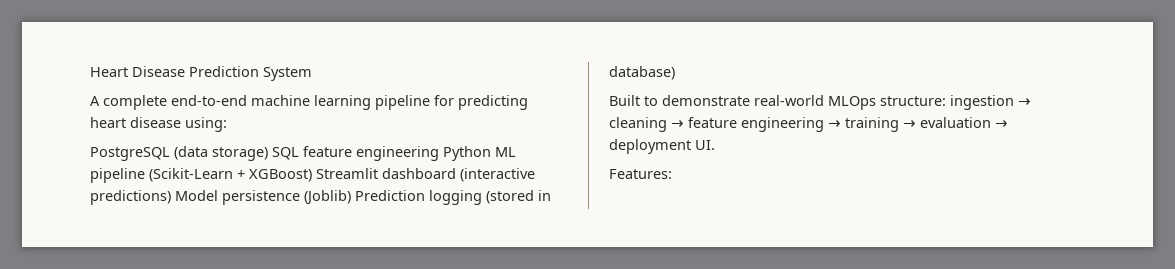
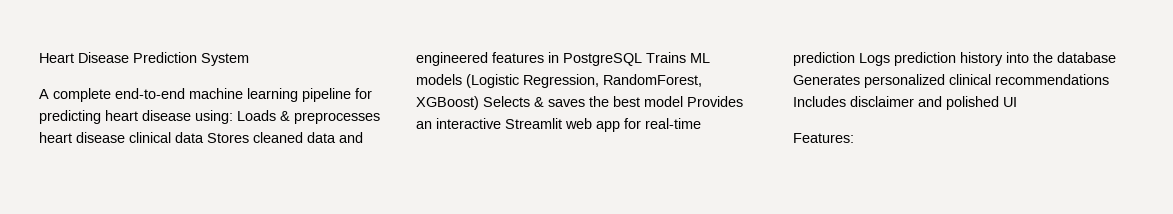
[90,146,516,161] [90,168,535,183] [90,190,551,205] [609,66,675,80] [609,95,1031,110] [609,117,1008,132] [609,139,715,154] // PostgreSQL (data storage) SQL feature engineering Python ML pipeline (Scikit-Learn + XGBoost) Streamlit dashboard (interactive predictions) Model persistence (Joblib) Prediction logging (stored in database) // Built to demonstrate real-world MLOps structure: ingestion → cleaning → feature engineering → training → evaluation → deployment UI. -> [237,110,380,124] [39,132,363,143] [416,52,710,66] [416,74,702,88] [416,96,743,110] [416,118,701,132] [793,52,1116,66] [793,74,1109,88] [793,96,1017,110] Loads & preprocesses heart disease clinical data Stores cleaned data and engineered features in PostgreSQL Trains ML models (Logistic Regression, RandomForest, XGBoost) Selects & saves the best model Provides an interactive Streamlit web app for real-time prediction Logs prediction history into the database Generates personalized clinical recommendations Includes disclaimer and polished UI

